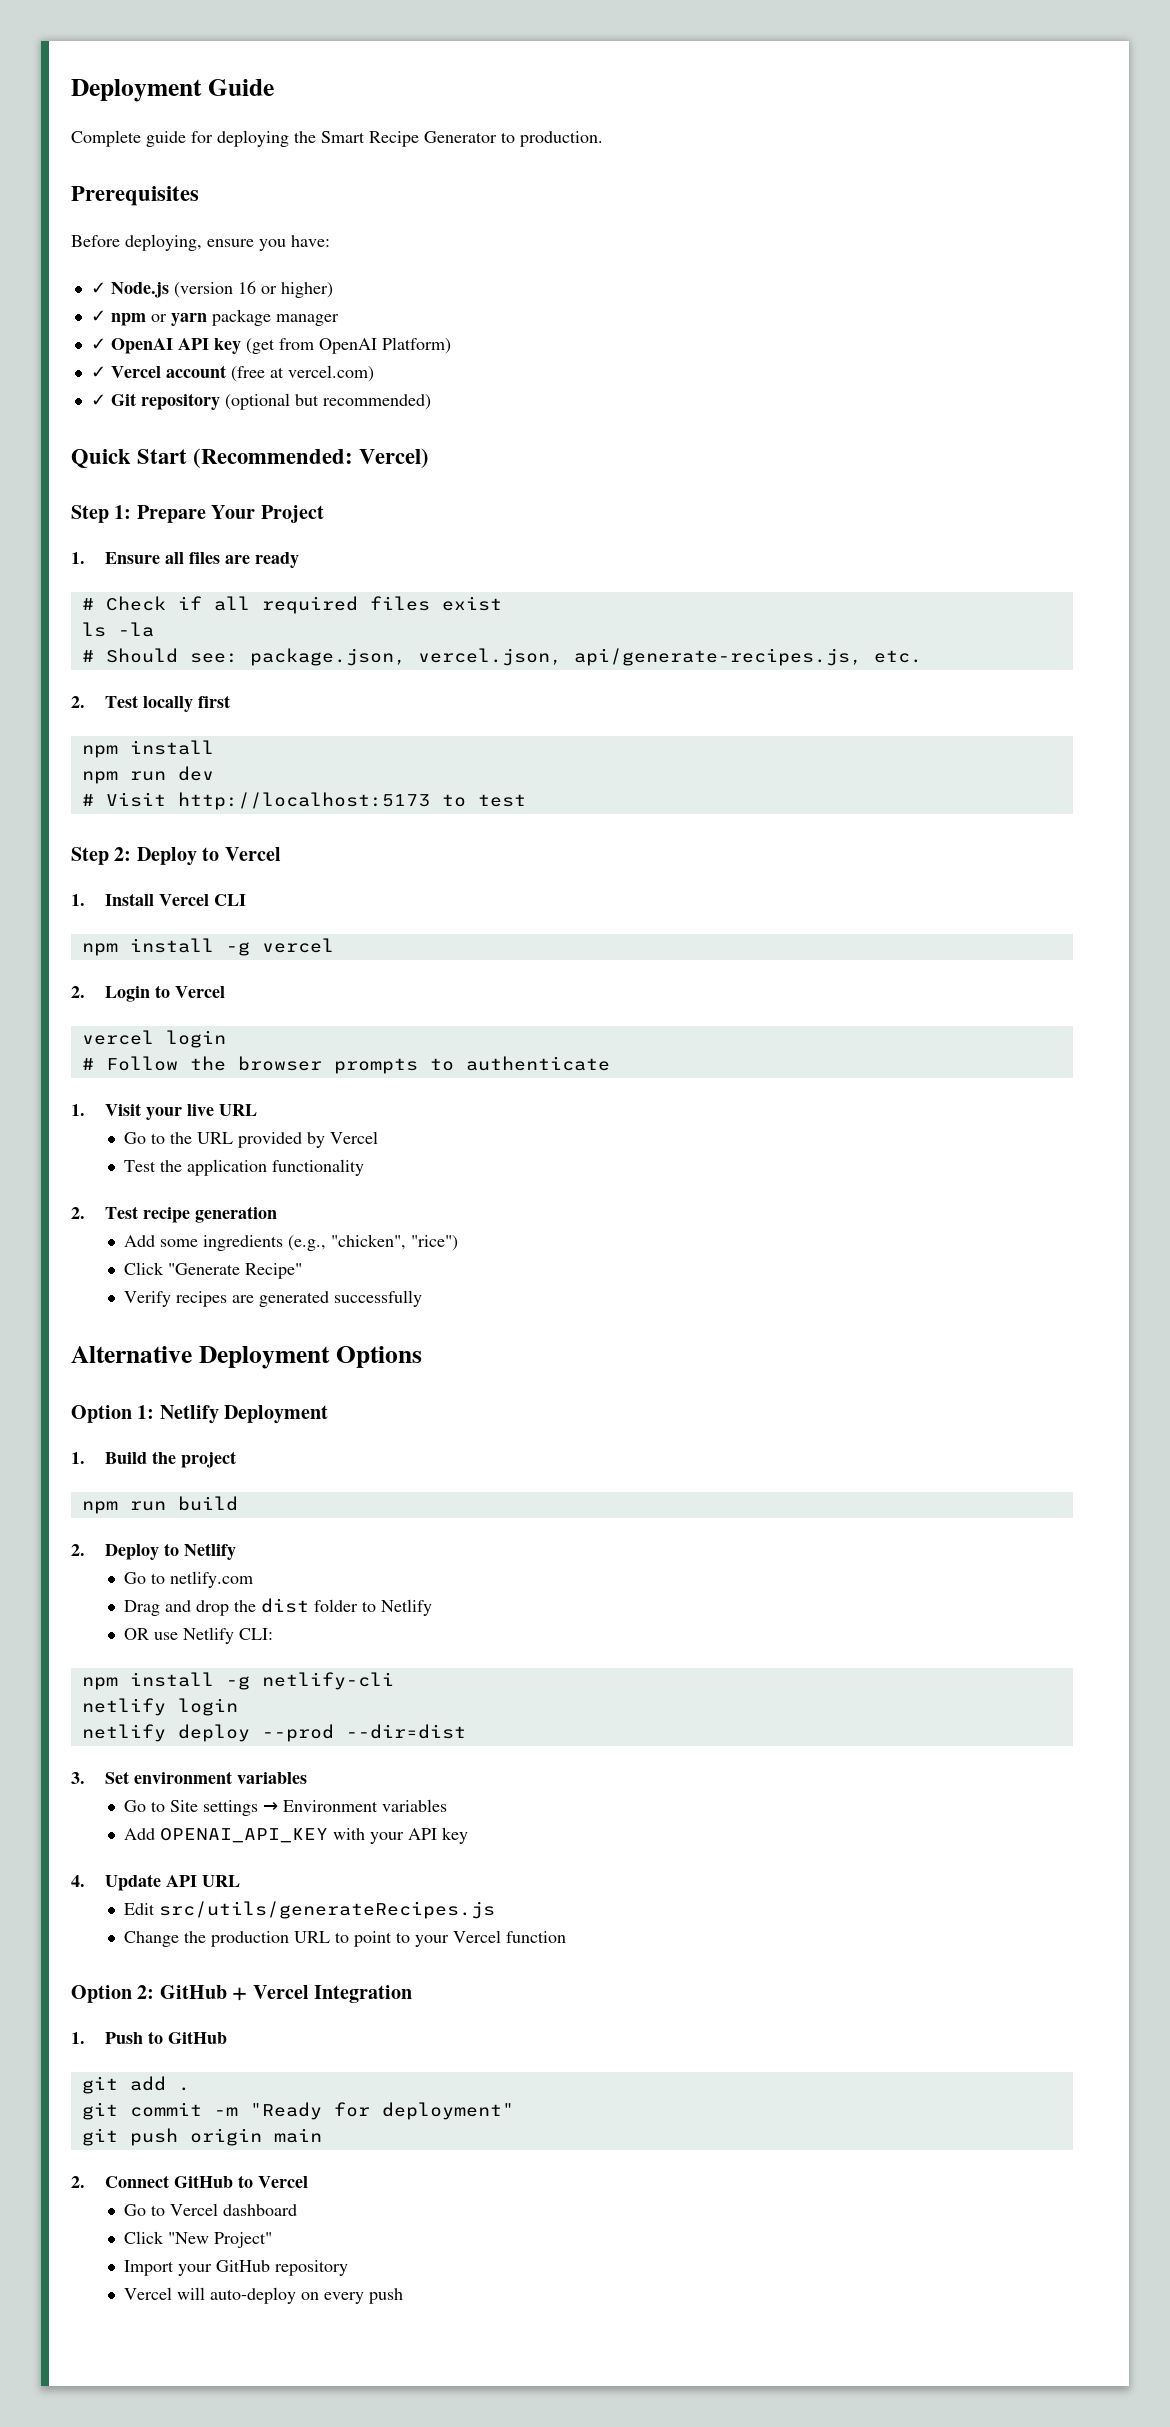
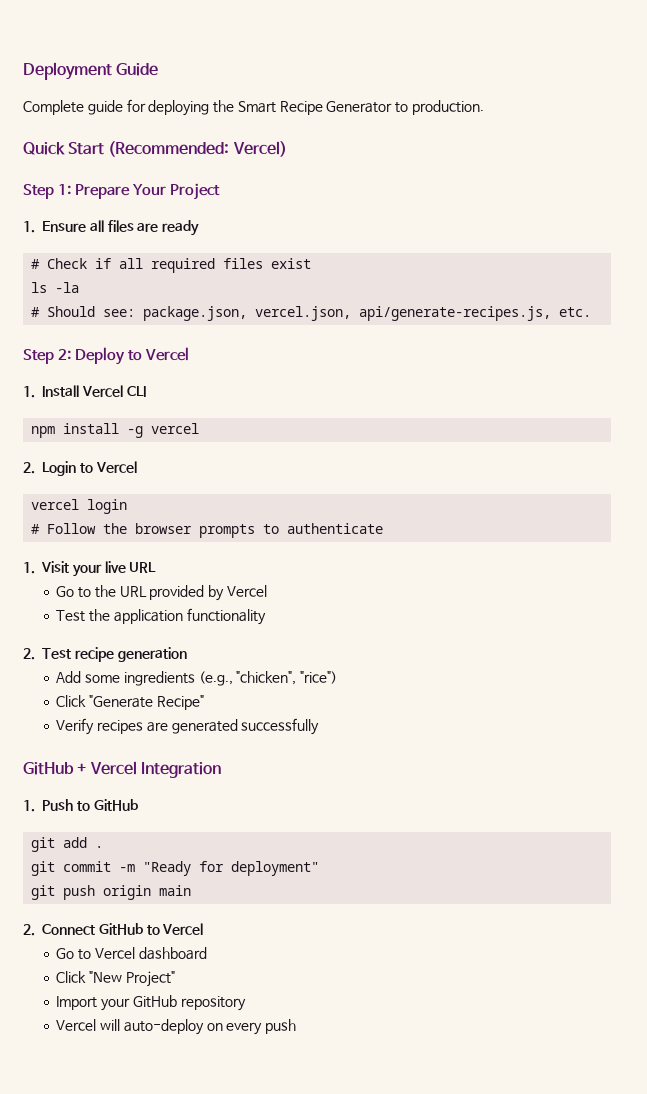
[71,186,199,206] [71,234,330,251] [90,281,333,298] [90,309,339,326] [90,337,451,354] [90,365,374,382] [90,393,431,410] // Prerequisites // Before deploying, ensure you have: // ✓ Node.js (version 16 or higher) // ✓ npm or yarn package manager // ✓ OpenAI API key (get from OpenAI Platform) // ✓ Vercel account (free at vercel.com) // ✓ Git repository (optional but recommended) -> (485, 107) none
[71,695,230,712] [81,740,214,758] [81,766,214,784] [81,792,526,810] // 2. Test locally first // npm install // npm run dev // # Visit http://localhost:5173 to test -> (592, 312) none
[71,1346,422,1369] [71,1405,329,1424] [71,1451,236,1468] [81,1496,238,1514] [71,1543,236,1560] [124,1571,254,1588] [124,1598,433,1616] [124,1627,274,1644] [81,1672,394,1690] [81,1698,238,1716] [81,1724,466,1742] [71,1771,307,1784] [124,1799,448,1816] [124,1827,469,1844] [71,1874,240,1891] [124,1901,496,1919] [124,1930,567,1947] [71,1985,155,2003] Alternative Deployment Options // Option 1: Netlify Deployment // 1. Build the project // npm run build // 2. Deploy to Netlify // Go to netlify.com // Drag and drop the dist folder to Netlify // OR use Netlify CLI: // npm install -g netlify-cli // netlify login // netlify deploy --prod --dir=dist // 3. Set environment variables // Go to Site settings → Environment variables // Add OPENAI_API_KEY with your API key // 4. Update API URL // Edit src/utils/generateRecipes.js // Change the production URL to point to your Vercel function // Option 2: -> (320, 726) none

